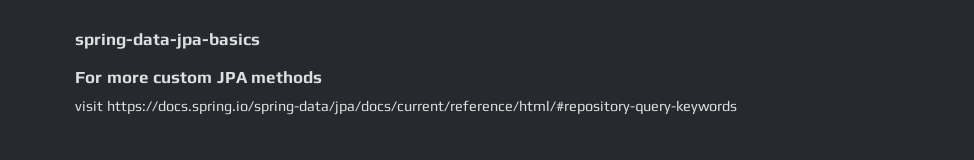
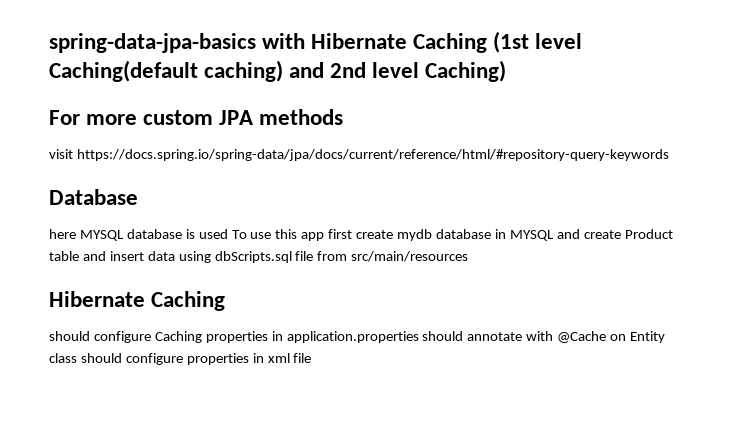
(260, 41) none -> [262,31,583,53] [49,60,507,82] with Hibernate Caching (1st level Caching(default caching) and 2nd level Caching)
(737, 107) none -> [49,189,138,205] [49,229,673,241] [49,251,469,263] [49,291,226,311] [49,331,666,343] [49,353,312,365] // Database // here MYSQL database is used To use this app first create mydb database in MYSQL and create Product table and insert data using dbScripts.sql file from src/main/resources // Hibernate Caching // should configure Caching properties in application.properties should annotate with @Cache on Entity class should configure properties in xml file

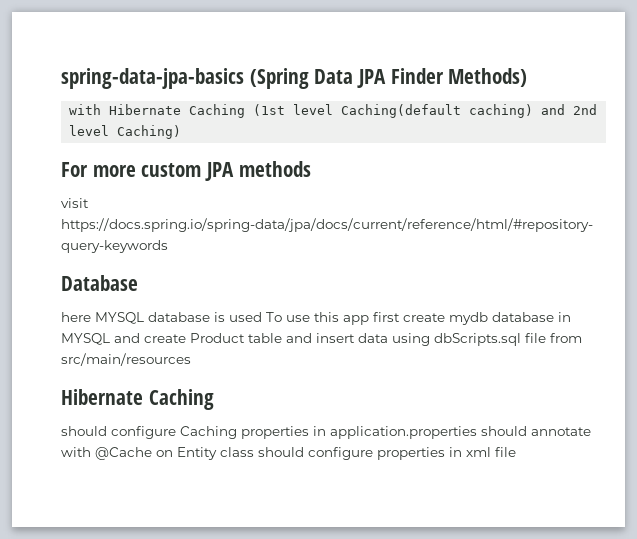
(256, 43) none -> [249,68,528,89] (Spring Data JPA Finder Methods) //

